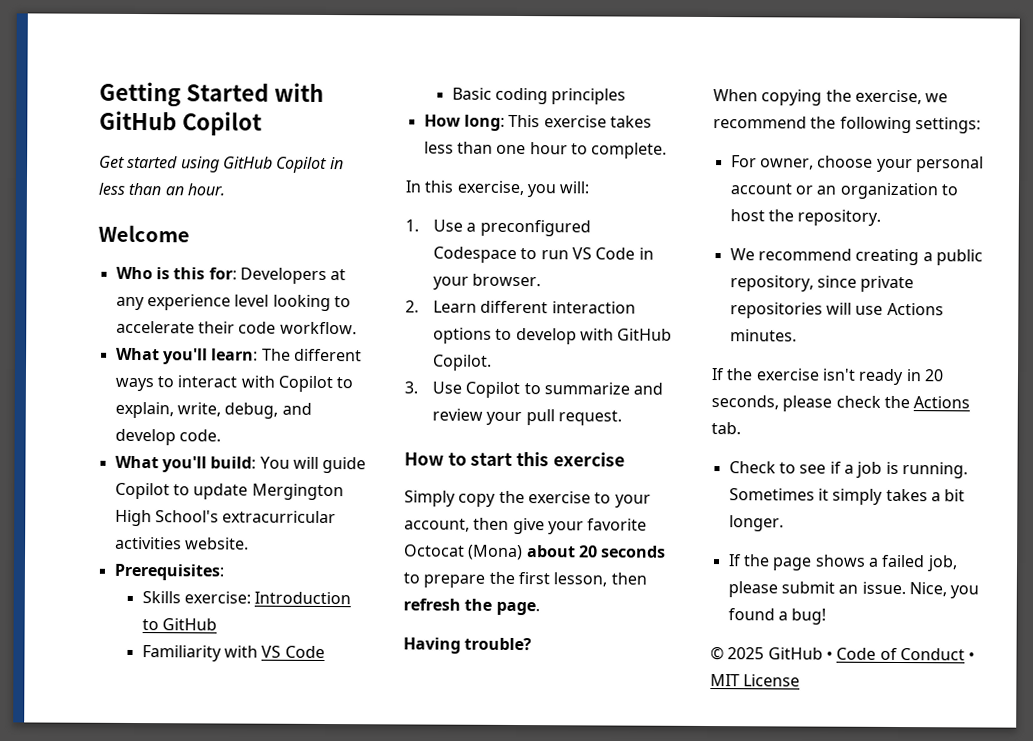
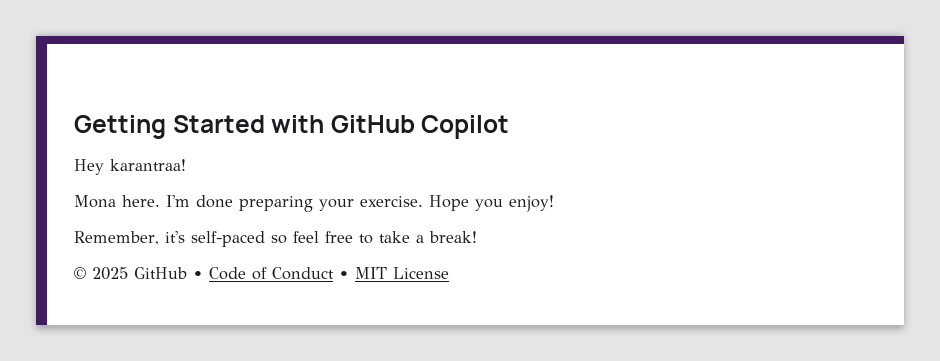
[99,155,344,174] [98,182,225,196] [98,224,190,243] [115,266,347,285] [115,294,351,312] [115,320,357,335] [115,347,362,365] [114,375,354,393] [114,401,312,419] [114,428,221,446] [114,455,367,474] [114,482,344,501] [114,509,337,527] [114,536,249,550] [113,563,224,581] [141,591,352,605] [141,618,218,631] [141,645,325,662] [451,87,627,105] [423,114,652,131] [423,141,668,159] [405,180,590,198] [405,219,591,237] [433,246,654,264] [433,273,542,290] [405,300,636,314] [433,327,673,345] [432,354,493,371] [404,381,664,399] [432,408,623,426] [404,452,625,467] [404,490,651,508] [404,517,648,535] [404,544,667,561] [403,571,647,588] [403,598,540,616] [403,637,533,654] [713,89,949,106] [713,116,981,134] [730,155,984,173] [729,182,958,200] [729,209,882,226] [729,248,983,266] [729,275,915,293] [729,302,944,319] [729,329,797,342] [711,368,944,386] [711,395,971,412] [711,422,741,435] [728,461,968,479] [728,488,966,505] [728,515,784,532] [727,554,958,572] [727,581,980,599] [727,608,827,625] Get started using GitHub Copilot in less than an hour. // Welcome // Who is this for: Developers at any experience level looking to accelerate their code workflow. // What you'll learn: The different ways to interact with Copilot to explain, write, debug, and develop code. // What you'll build: You will guide Copilot to update Mergington High School's extracurricular activities website. // Prerequisites: // Skills exercise: Introduction to GitHub // Familiarity with VS Code // Basic coding principles // How long: This exercise takes less than one hour to complete. // In this exercise, you will: // 1. Use a preconfigured Codespace to run VS Code in your browser. // 2. Learn different interaction options to develop with GitHub Copilot. // 3. Use Copilot to summarize and review your pull request. // How to start this exercise // Simply copy the exercise to your account, then give your favorite Octocat (Mona) about 20 seconds to prepare the first lesson, then refresh the page. // Having trouble? // When copying the exercise, we recommend the following settings: // For owner, choose your personal account or an organization to host the repository. // We recommend creating a public repository, since private repositories will use Actions minutes. // If the exercise isn't ready in 20 seconds, please check the Actions tab. // Check to see if a job is running. Sometimes it simply takes a bit longer. // If the page shows a failed job, please submit an issue. Nice, you found a bug! -> [74,159,186,175] [74,195,554,212] [74,231,477,247] Hey karantraa! // Mona here. I'm done preparing your exercise. Hope you enjoy! // Remember, it's self-paced so feel free to take a break!

